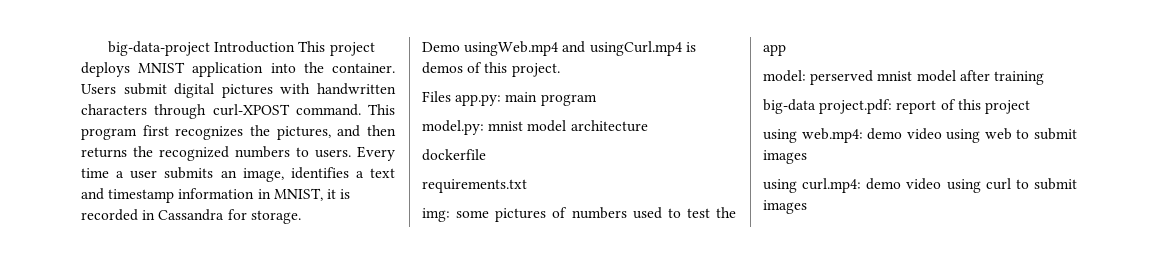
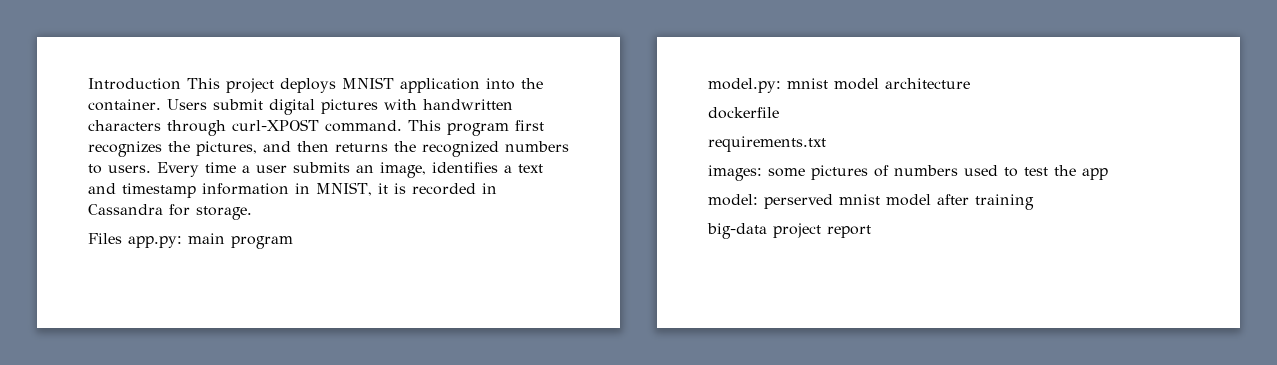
[107,41,210,56] big-data-project -> (88, 84) none
[422,41,696,56] [422,62,560,77] // Demo usingWeb.mp4 and usingCurl.mp4 is demos of this project. -> (252, 213) none
[422,208,450,222] img: -> [708,165,762,181] images:
[819,99,1030,114] [763,128,1077,143] [763,150,807,164] [763,178,1077,193] [763,200,807,214] project.pdf: report of this project // using web.mp4: demo video using web to submit images // using curl.mp4: demo video using curl to submit images -> [773,223,871,238] project report

